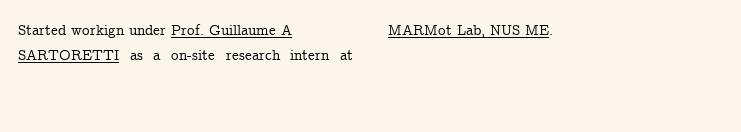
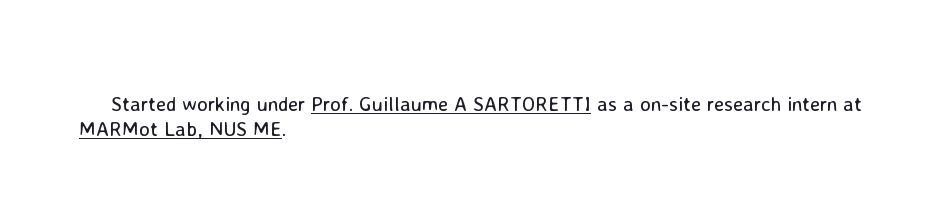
[71,25,125,38] workign -> [182,97,252,115] working

